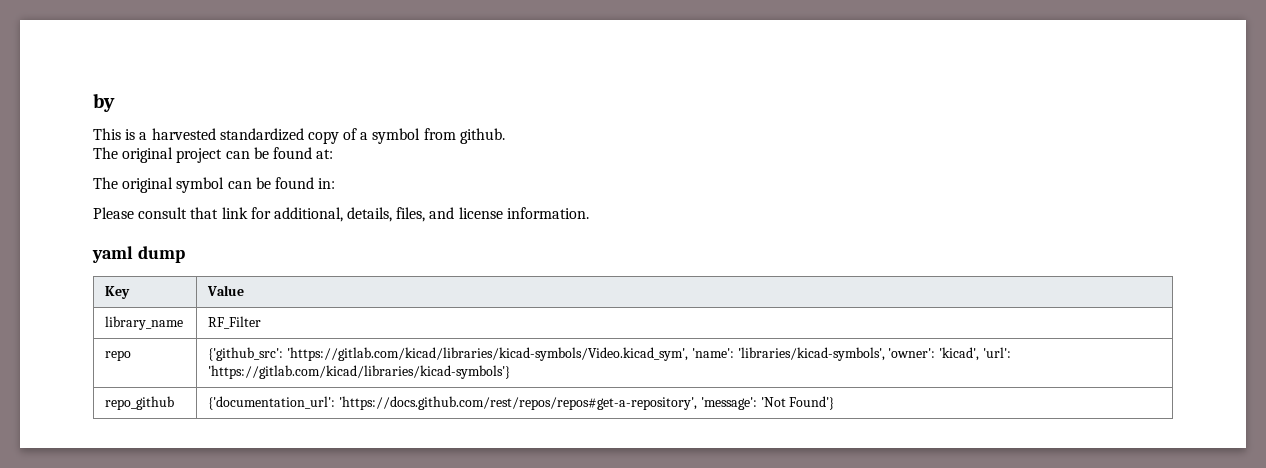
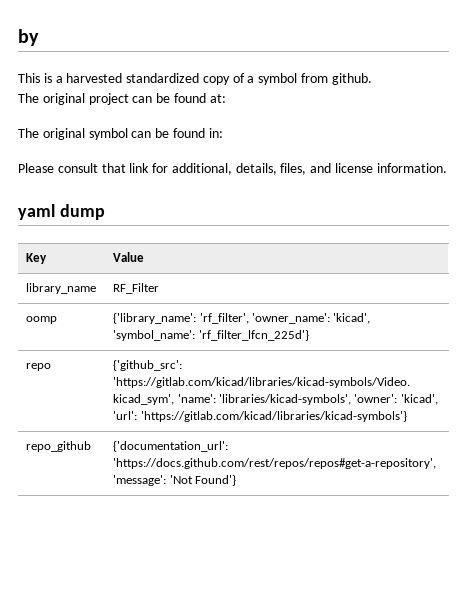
(262, 322) none -> [26,316,58,324] [113,313,371,324] [113,330,309,341] // oomp | {'library_name': 'rf_filter', 'owner_name': 'kicad', 'symbol_name': 'rf_filter_lfcn_225d'}

